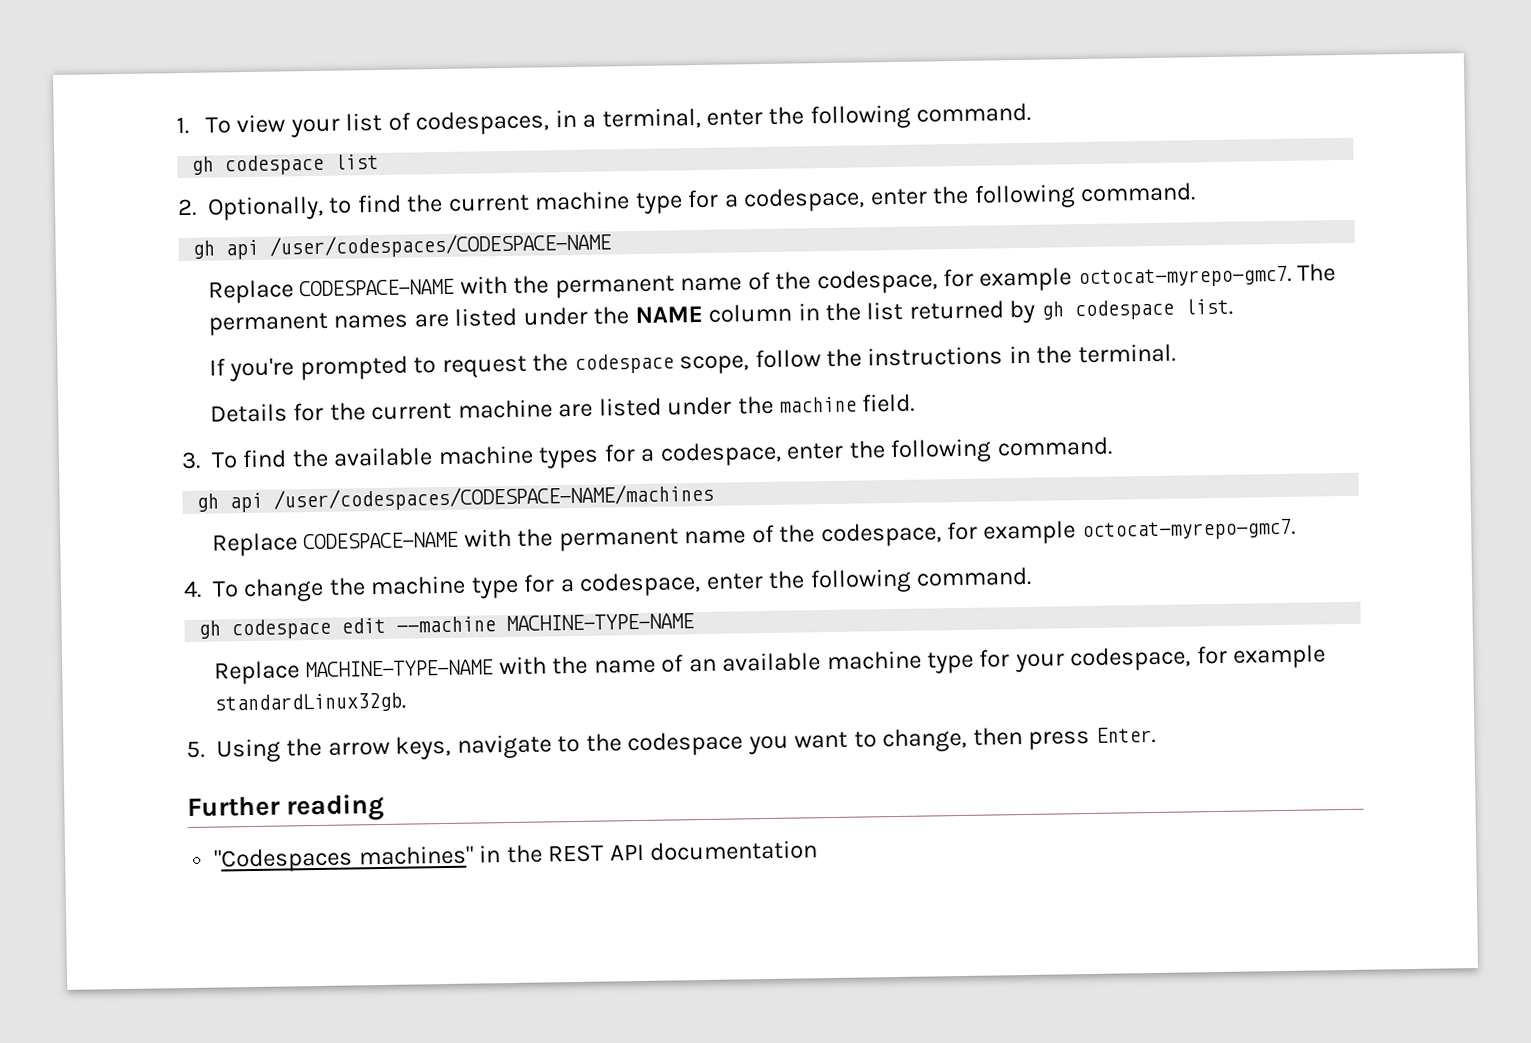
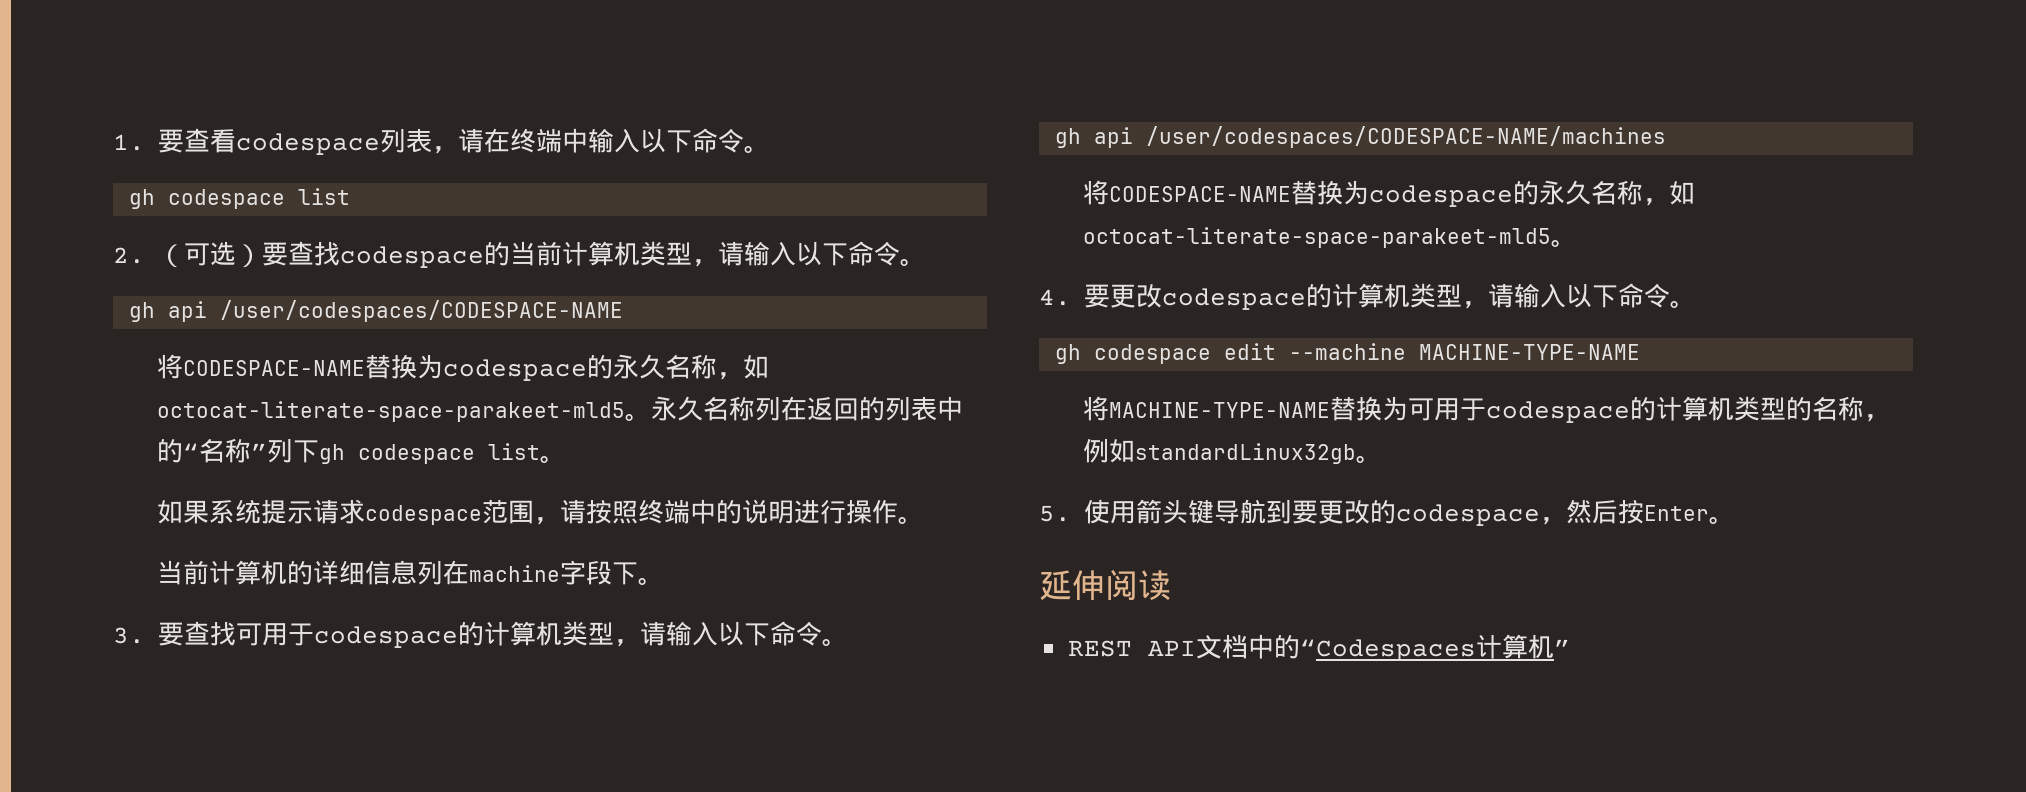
[204,102,1032,138] [191,153,380,176] [177,182,1197,221] [192,232,612,260] [207,263,1337,304] [207,298,1233,336] [208,343,1176,382] [209,393,916,423] [181,436,1113,470] [196,483,715,513] [211,518,1296,557] [183,566,1033,603] To view your list of codespaces, in a terminal, enter the following command. // gh codespace list // 2. Optionally, to find the current machine type for a codespace, enter the following command. // gh api /user/codespaces/CODESPACE-NAME // Replace CODESPACE-NAME with the permanent name of the codespace, for example octocat-myrepo-gmc7. The permanent names are listed under the NAME column in the list returned by gh codespace list. // If you're prompted to request the codespace scope, follow the instructions in the terminal. // Details for the current machine are listed under the machine field. // 3. To find the available machine types for a codespace, enter the following command. // gh api /user/codespaces/CODESPACE-NAME/machines // Replace CODESPACE-NAME with the permanent name of the codespace, for example octocat-myrepo-gmc7. // 4. To change the machine type for a codespace, enter the following command. -> [158,128,770,155] [128,188,350,209] [113,241,926,268] [128,300,623,322] [157,354,770,381] [157,396,964,422] [157,438,567,464] [157,499,925,525] [157,560,665,585] [113,621,848,648] [1054,126,1666,148] [1083,180,1696,207] [1083,227,1578,248] [1039,283,1696,310] 要查看codespace列表，请在终端中输入以下命令。 // gh codespace list // 2.（可选）要查找codespace的当前计算机类型，请输入以下命令。 // gh api /user/codespaces/CODESPACE-NAME // 将CODESPACE-NAME替换为codespace的永久名称，如octocat-literate-space-parakeet-mld5。永久名称列在返回的列表中的“名称”列下gh codespace list。 // 如果系统提示请求codespace范围，请按照终端中的说明进行操作。 // 当前计算机的详细信息列在machine字段下。 // 3.要查找可用于codespace的计算机类型，请输入以下命令。 // gh api /user/codespaces/CODESPACE-NAME/machines // 将CODESPACE-NAME替换为codespace的永久名称，如octocat-literate-space-parakeet-mld5。 // 4.要更改codespace的计算机类型，请输入以下命令。
[213,644,1327,685] [213,692,406,714] [186,726,1156,763] [187,793,385,822] [214,840,819,873] Replace MACHINE-TYPE-NAME with the name of an available machine type for your codespace, for example standardLinux32gb. // 5. Using the arrow keys, navigate to the codespace you want to change, then press Enter. // Further reading // "Codespaces machines" in the REST API documentation -> [1083,396,1891,423] [1083,438,1383,464] [1039,499,1735,526] [1039,569,1171,601] [1067,634,1570,661] 将MACHINE-TYPE-NAME替换为可用于codespace的计算机类型的名称，例如standardLinux32gb。 // 5.使用箭头键导航到要更改的codespace，然后按Enter。 // 延伸阅读 // REST API文档中的“Codespaces计算机”

